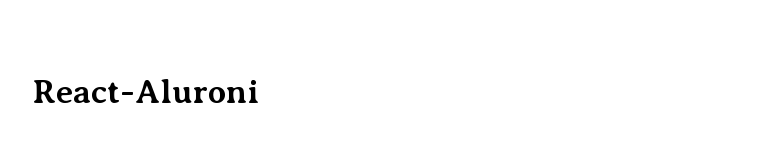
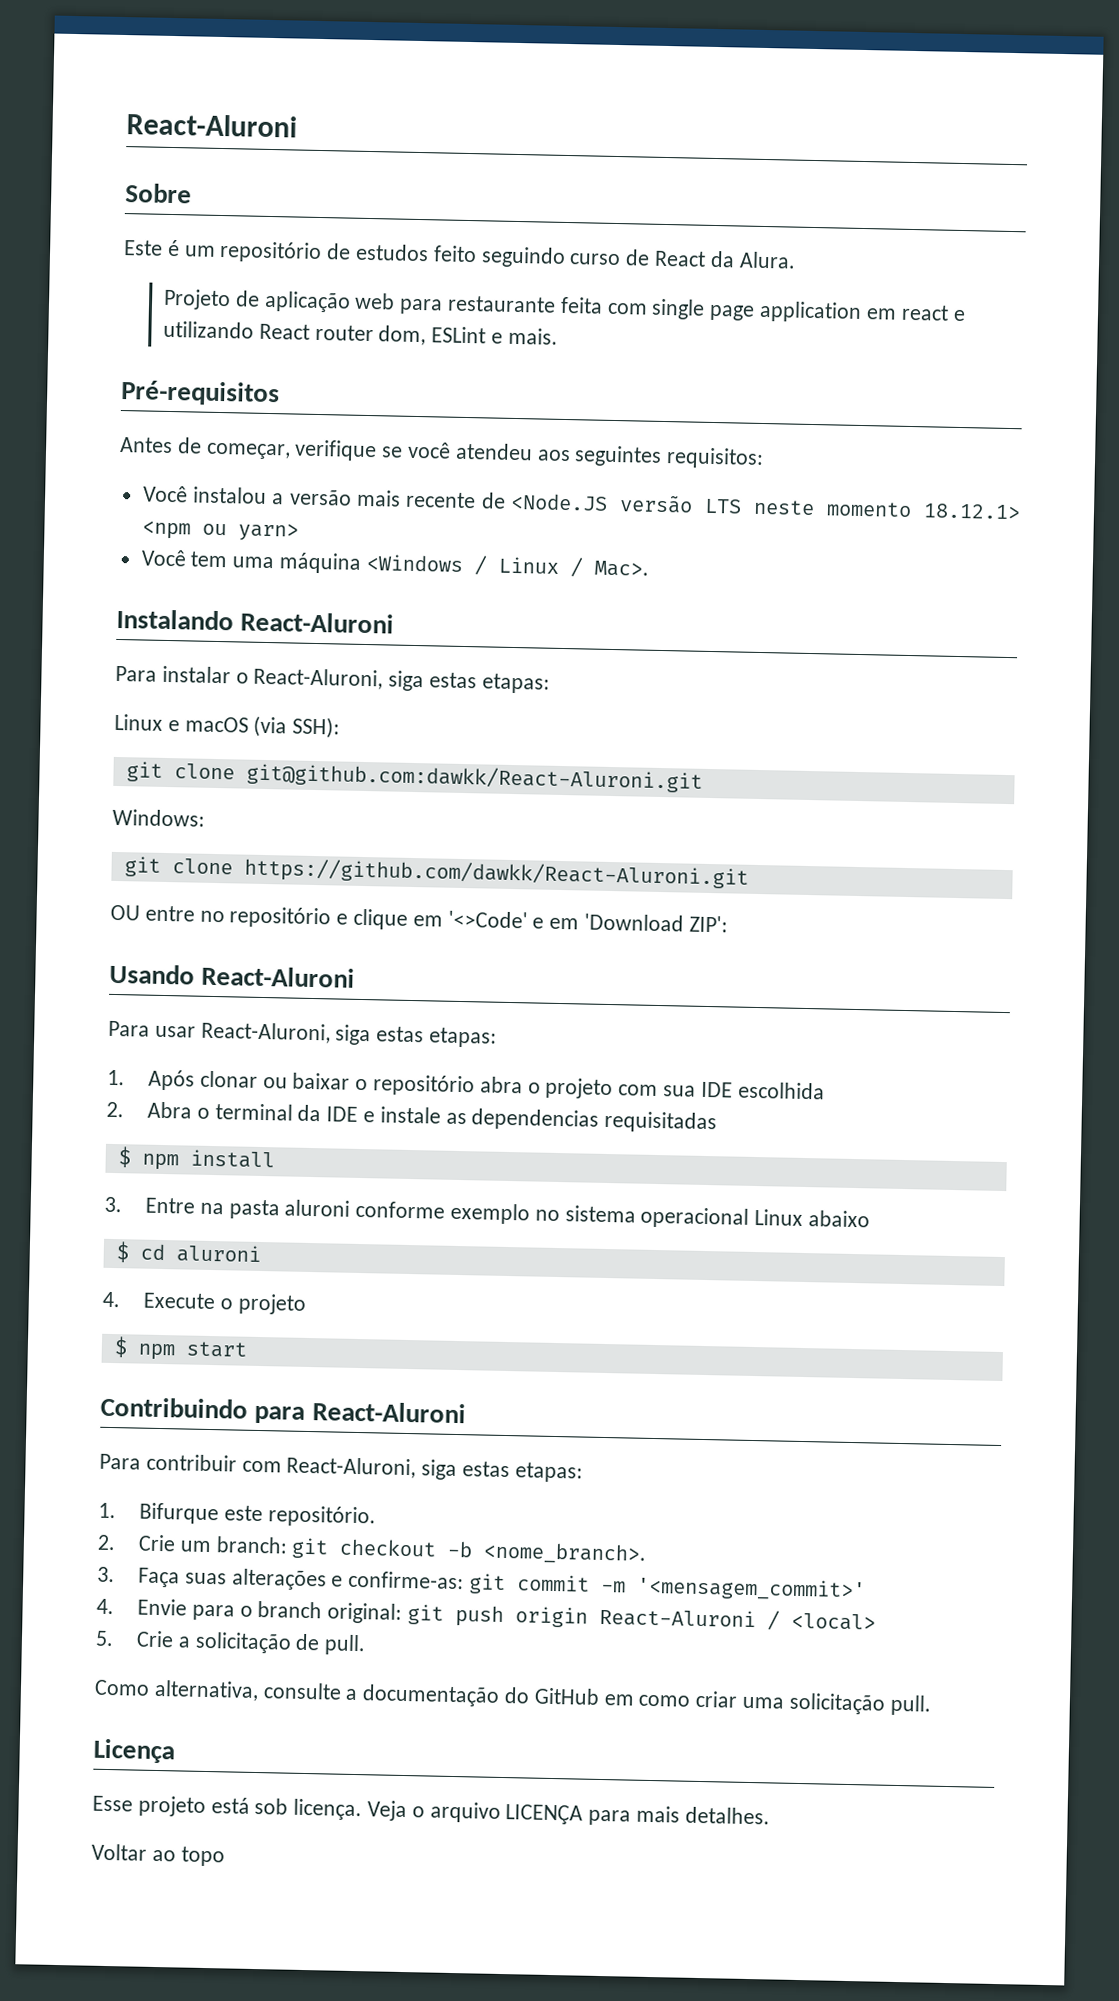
[33,79,259,103] React-Aluroni -> [126,113,297,138] [125,183,192,204] [124,239,796,269] [163,288,966,323] [163,320,558,346] [121,380,280,407] [120,436,765,470] [142,485,1021,520] [141,520,299,542] [140,549,649,578] [116,608,395,634] [115,665,550,694] [114,713,341,739] [125,761,703,793] [112,808,205,827] [123,856,749,890] [110,904,728,933] [109,963,356,988] [108,1020,498,1048] [107,1069,825,1100] [106,1101,718,1134] [117,1146,275,1171] [104,1196,871,1229] [115,1241,261,1264] [102,1291,306,1315] [113,1336,248,1361] [100,1396,466,1424] [99,1453,583,1483] [98,1502,376,1528] [97,1534,647,1565] [97,1566,867,1602] [96,1598,877,1631] [95,1630,367,1656] [94,1679,932,1716] [93,1738,175,1764] [92,1795,770,1826] [91,1843,225,1867] React-Aluroni // Sobre // Este é um repositório de estudos feito seguindo curso de React da Alura. // Projeto de aplicação web para restaurante feita com single page application em react e utilizando React router dom, ESLint e mais. // Pré-requisitos // Antes de começar, verifique se você atendeu aos seguintes requisitos: // Você instalou a versão mais recente de <Node.JS versão LTS neste momento 18.12.1> <npm ou yarn> // Você tem uma máquina <Windows / Linux / Mac>. // Instalando React-Aluroni // Para instalar o React-Aluroni, siga estas etapas: // Linux e macOS (via SSH): // git clone git@github.com:dawkk/React-Aluroni.git // Windows: // git clone https://github.com/dawkk/React-Aluroni.git // OU entre no repositório e clique em '<>Code' e em 'Download ZIP': // Usando React-Aluroni // Para usar React-Aluroni, siga estas etapas: // 1. Após clonar ou baixar o repositório abra o projeto com sua IDE escolhida // 2. Abra o terminal da IDE e instale as dependencias requisitadas // $ npm install // 3. Entre na pasta aluroni conforme exemplo no sistema operacional Linux abaixo // $ cd aluroni // 4. Execute o projeto // $ npm start // Contribuindo para React-Aluroni // Para contribuir com React-Aluroni, siga estas etapas: // 1. Bifurque este repositório. // 2. Crie um branch: git checkout -b <nome_branch>. // 3. Faça suas alterações e confirme-as: git commit -m '<mensagem_commit>' // 4. Envie para o branch original: git push origin React-Aluroni / <local> // 5. Crie a solicitação de pull. // Como alternativa, consulte a documentação do GitHub em como criar uma solicitação pull. // Licença // Esse projeto está sob licença. Veja o arquivo LICENÇA para mais detalhes. // Voltar ao topo

